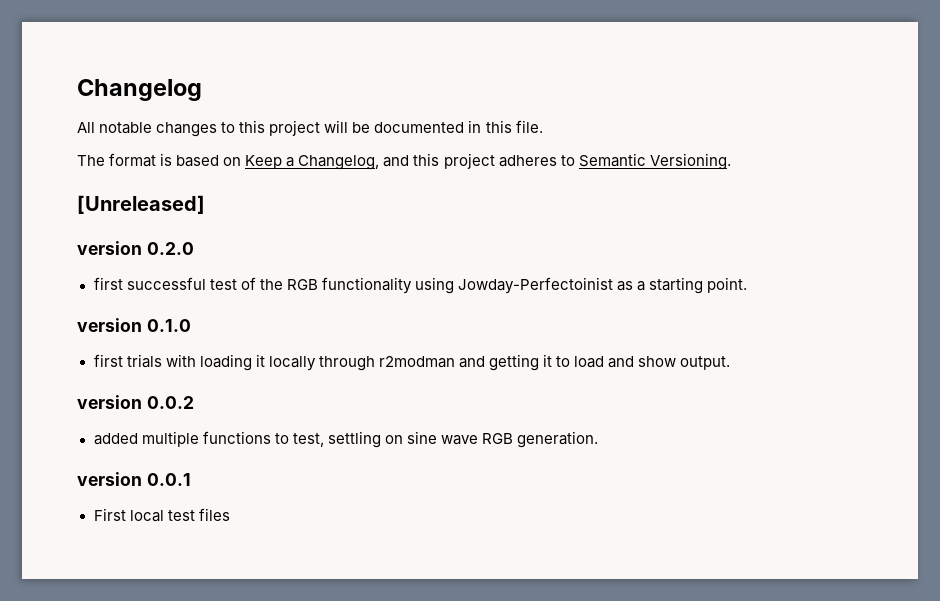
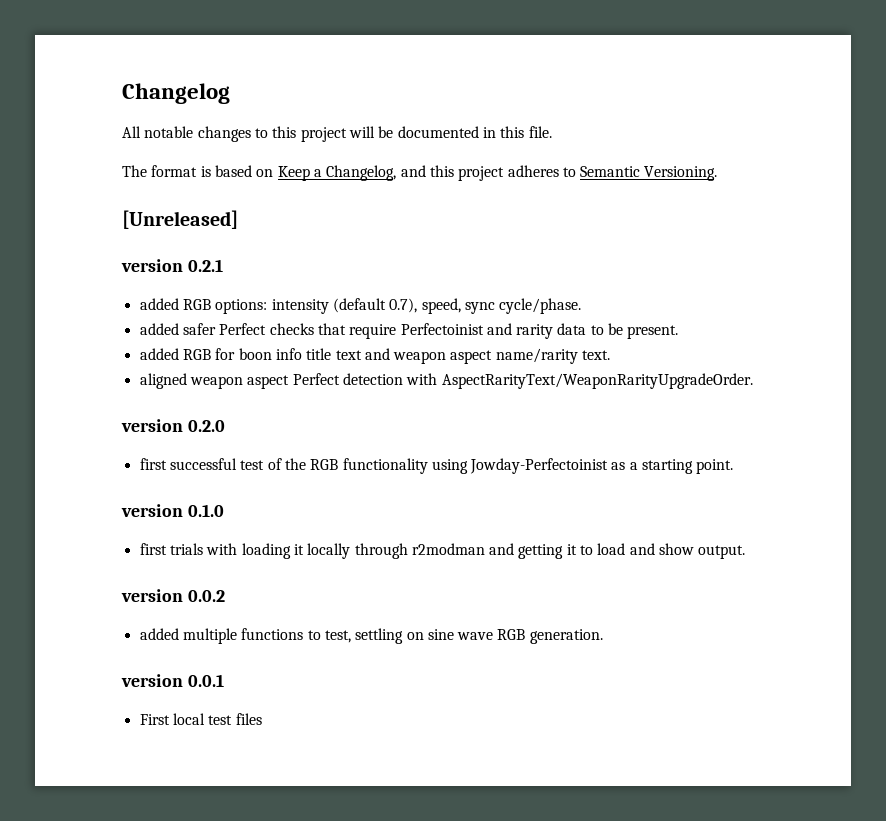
(205, 204) none -> [121,259,223,272] [139,298,582,314] [139,323,679,339] [139,348,611,364] [139,373,753,389] // version 0.2.1 // added RGB options: intensity (default 0.7), speed, sync cycle/phase. // added safer Perfect checks that require Perfectoinist and rarity data to be present. // added RGB for boon info title text and weapon aspect name/rarity text. // aligned weapon aspect Perfect detection with AspectRarityText/WeaponRarityUpgradeOrder.

